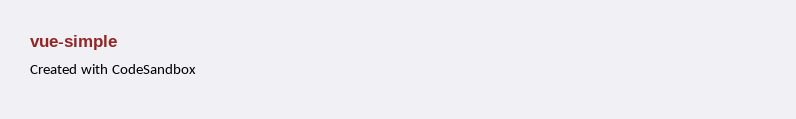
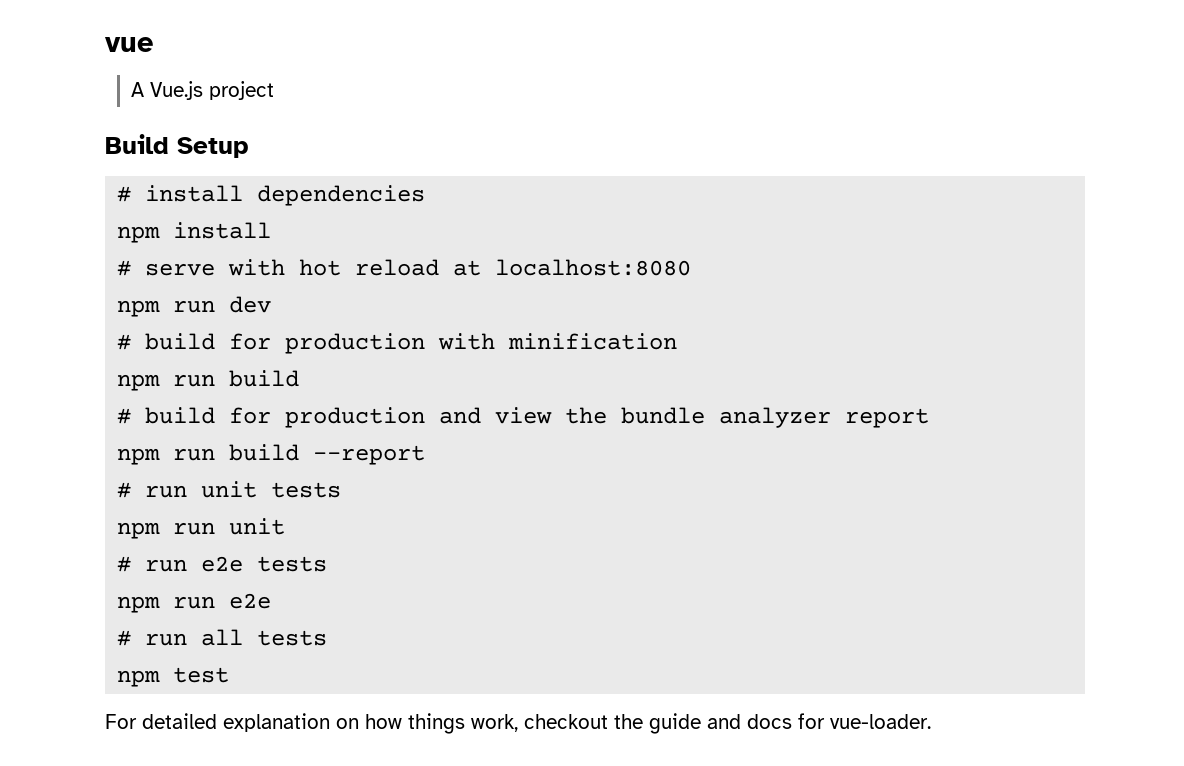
[30,35,117,50] [30,64,196,74] vue-simple // Created with CodeSandbox -> [105,37,153,52] [131,81,275,100] [105,134,249,158] [117,185,426,206] [117,222,272,243] [117,259,692,276] [117,296,272,317] [117,333,678,354] [117,370,300,391] [117,407,930,428] [117,444,426,465] [117,481,342,498] [117,518,286,539] [117,556,328,572] [117,593,272,613] [117,629,328,646] [117,667,230,687] [105,713,931,734] vue // A Vue.js project // Build Setup // # install dependencies // npm install // # serve with hot reload at localhost:8080 // npm run dev // # build for production with minification // npm run build // # build for production and view the bundle analyzer report // npm run build --report // # run unit tests // npm run unit // # run e2e tests // npm run e2e // # run all tests // npm test // For detailed explanation on how things work, checkout the guide and docs for vue-loader.

